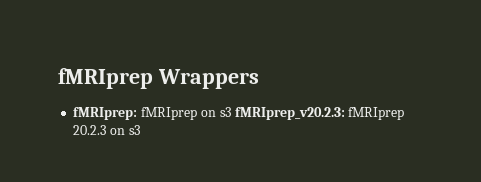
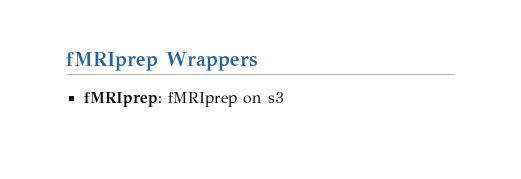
[234,107,405,120] [73,125,140,135] fMRIprep_v20.2.3: fMRIprep 20.2.3 on s3 -> (284, 97) none

